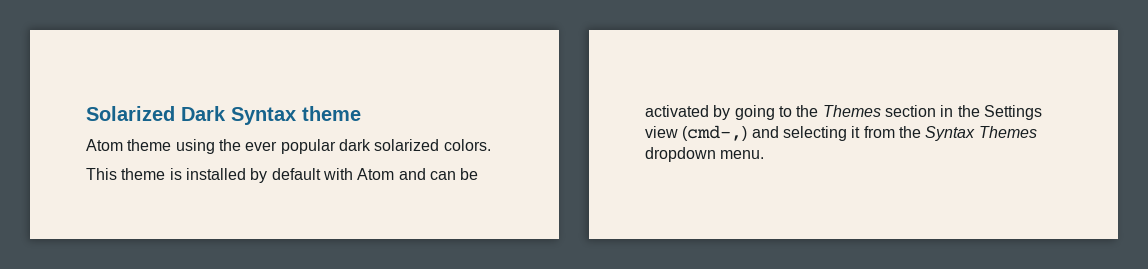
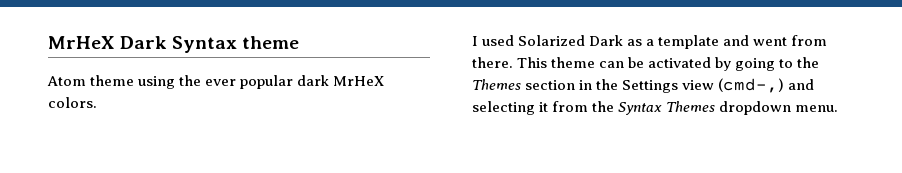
[86,106,175,121] Solarized -> [48,36,115,49] MrHeX
[374,139,440,151] solarized -> [333,76,385,86] MrHeX
[86,168,426,183] This theme is installed by default with Atom and -> [472,35,828,49] [472,57,596,68] I used Solarized Dark as a template and went from there. This theme

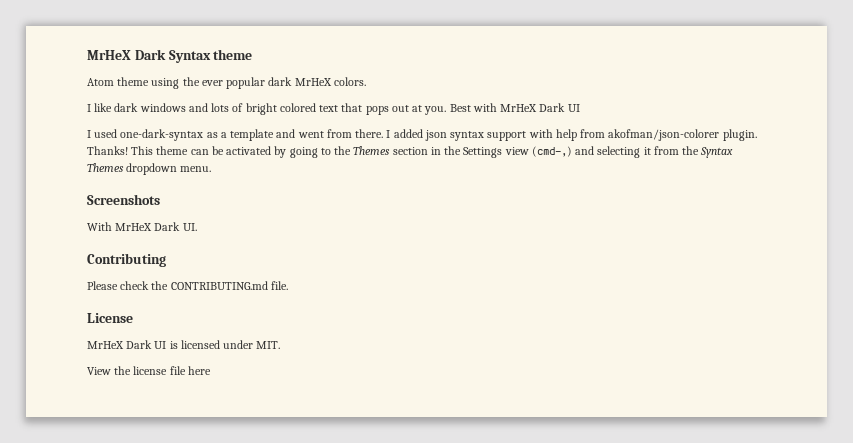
(97, 102) none -> [87,103,580,115] // I like dark windows and lots of bright colored text that pops out at you. Best with MrHeX Dark UI
[518,35,624,46] Solarized Dark -> [120,129,204,141] one-dark-syntax
(513, 62) none -> [386,129,757,141] [87,146,128,155] I added json syntax support with help from akofman/json-colorer plugin. Thanks!
(839, 108) none -> [87,194,160,205] [87,222,197,231] [87,253,166,267] [87,281,288,290] [87,313,133,323] [87,340,281,349] [87,366,211,375] // Screenshots // With MrHeX Dark UI. // Contributing // Please check the CONTRIBUTING.md file. // License // MrHeX Dark UI is licensed under MIT. // View the license file here

